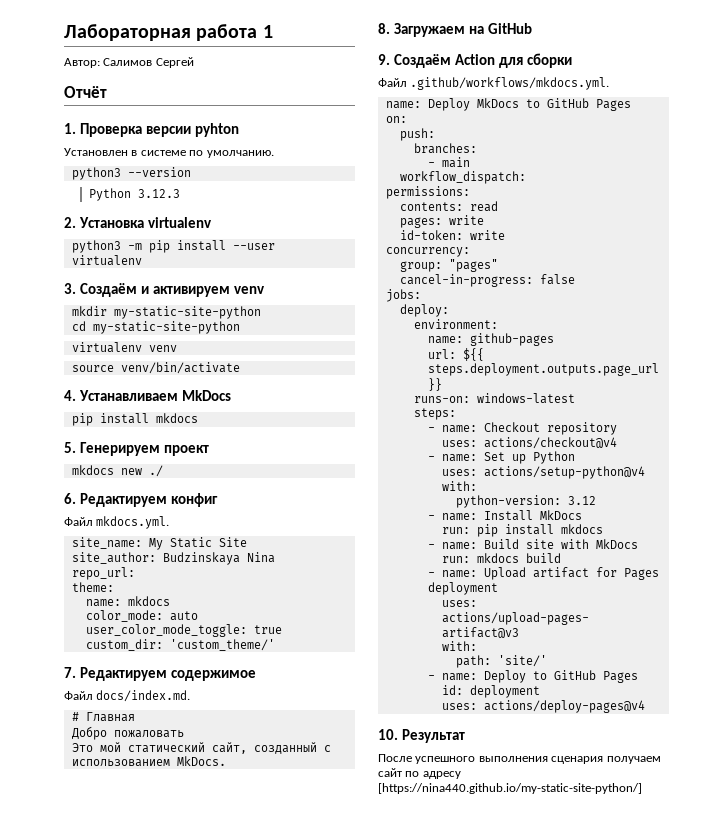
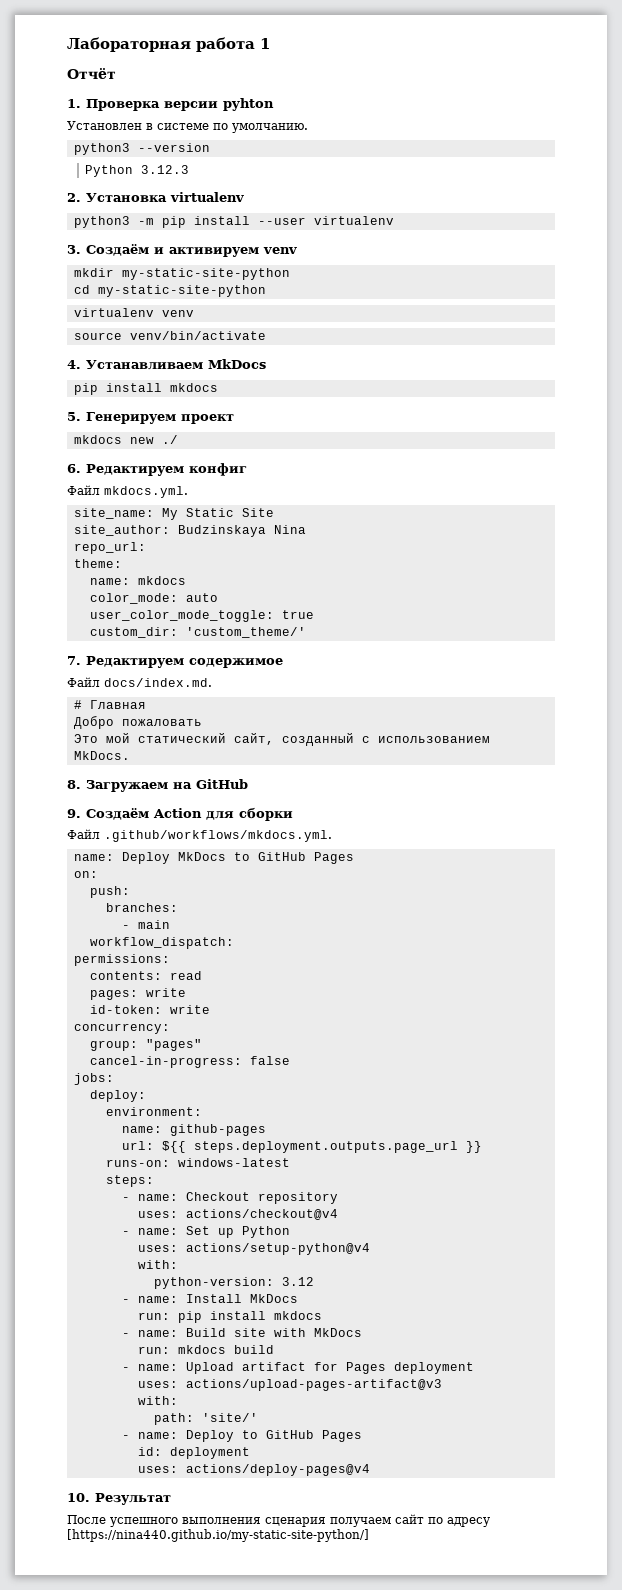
[64,57,194,68] // Автор: Салимов Сергей -> (270, 43) none

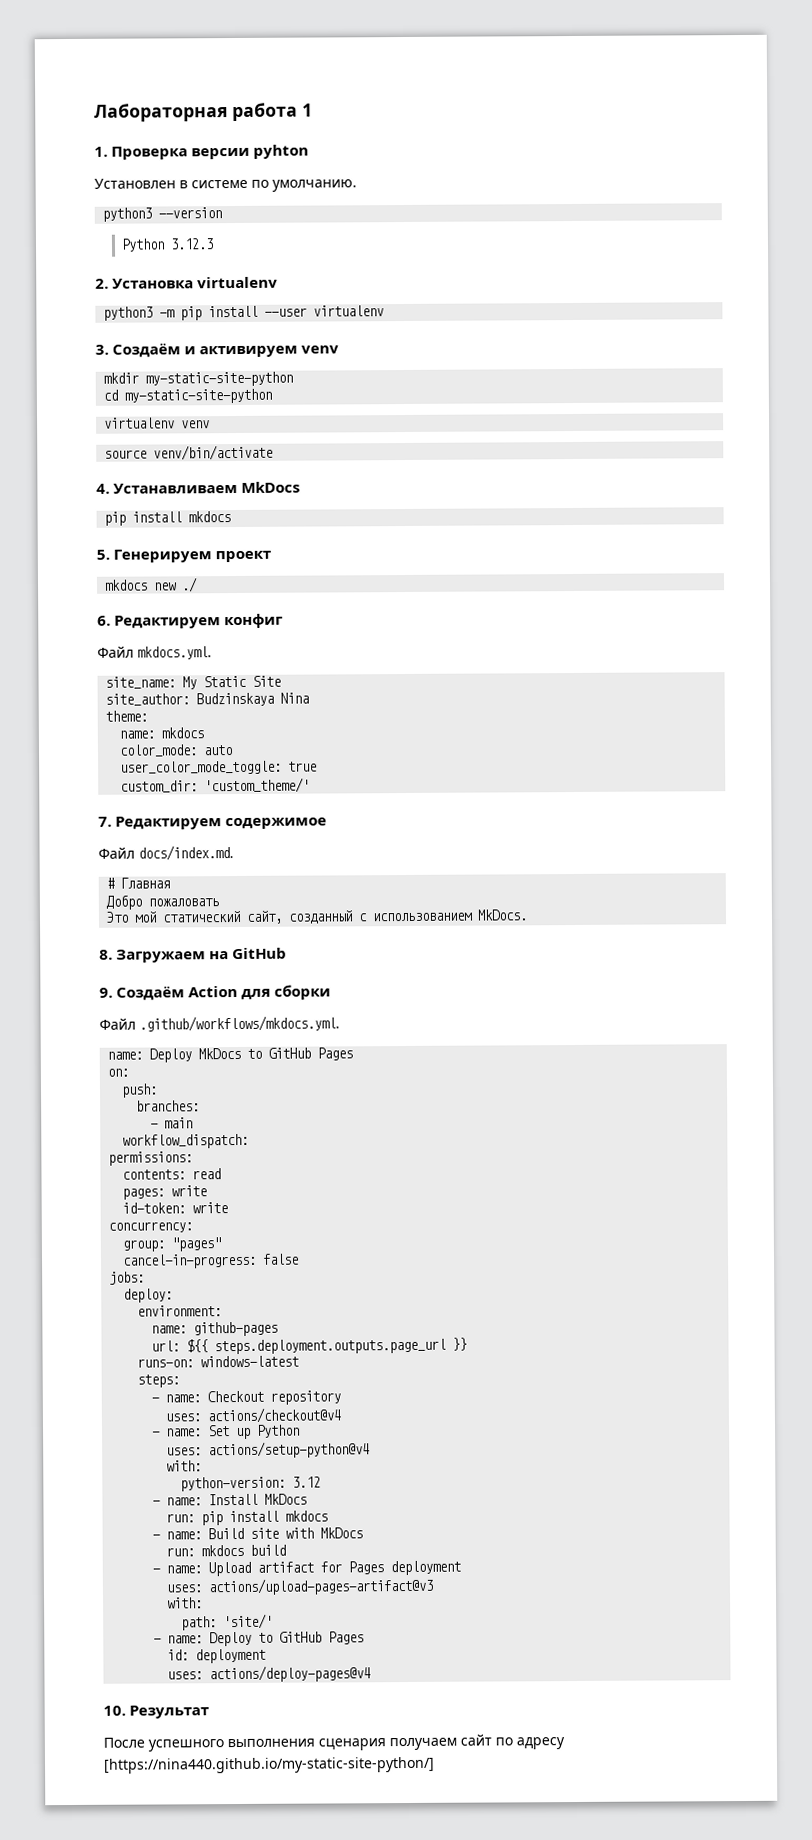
[67,68,116,79] // Отчёт -> (313, 110) none
[73,542,146,554] // repo_url: -> (310, 698) none

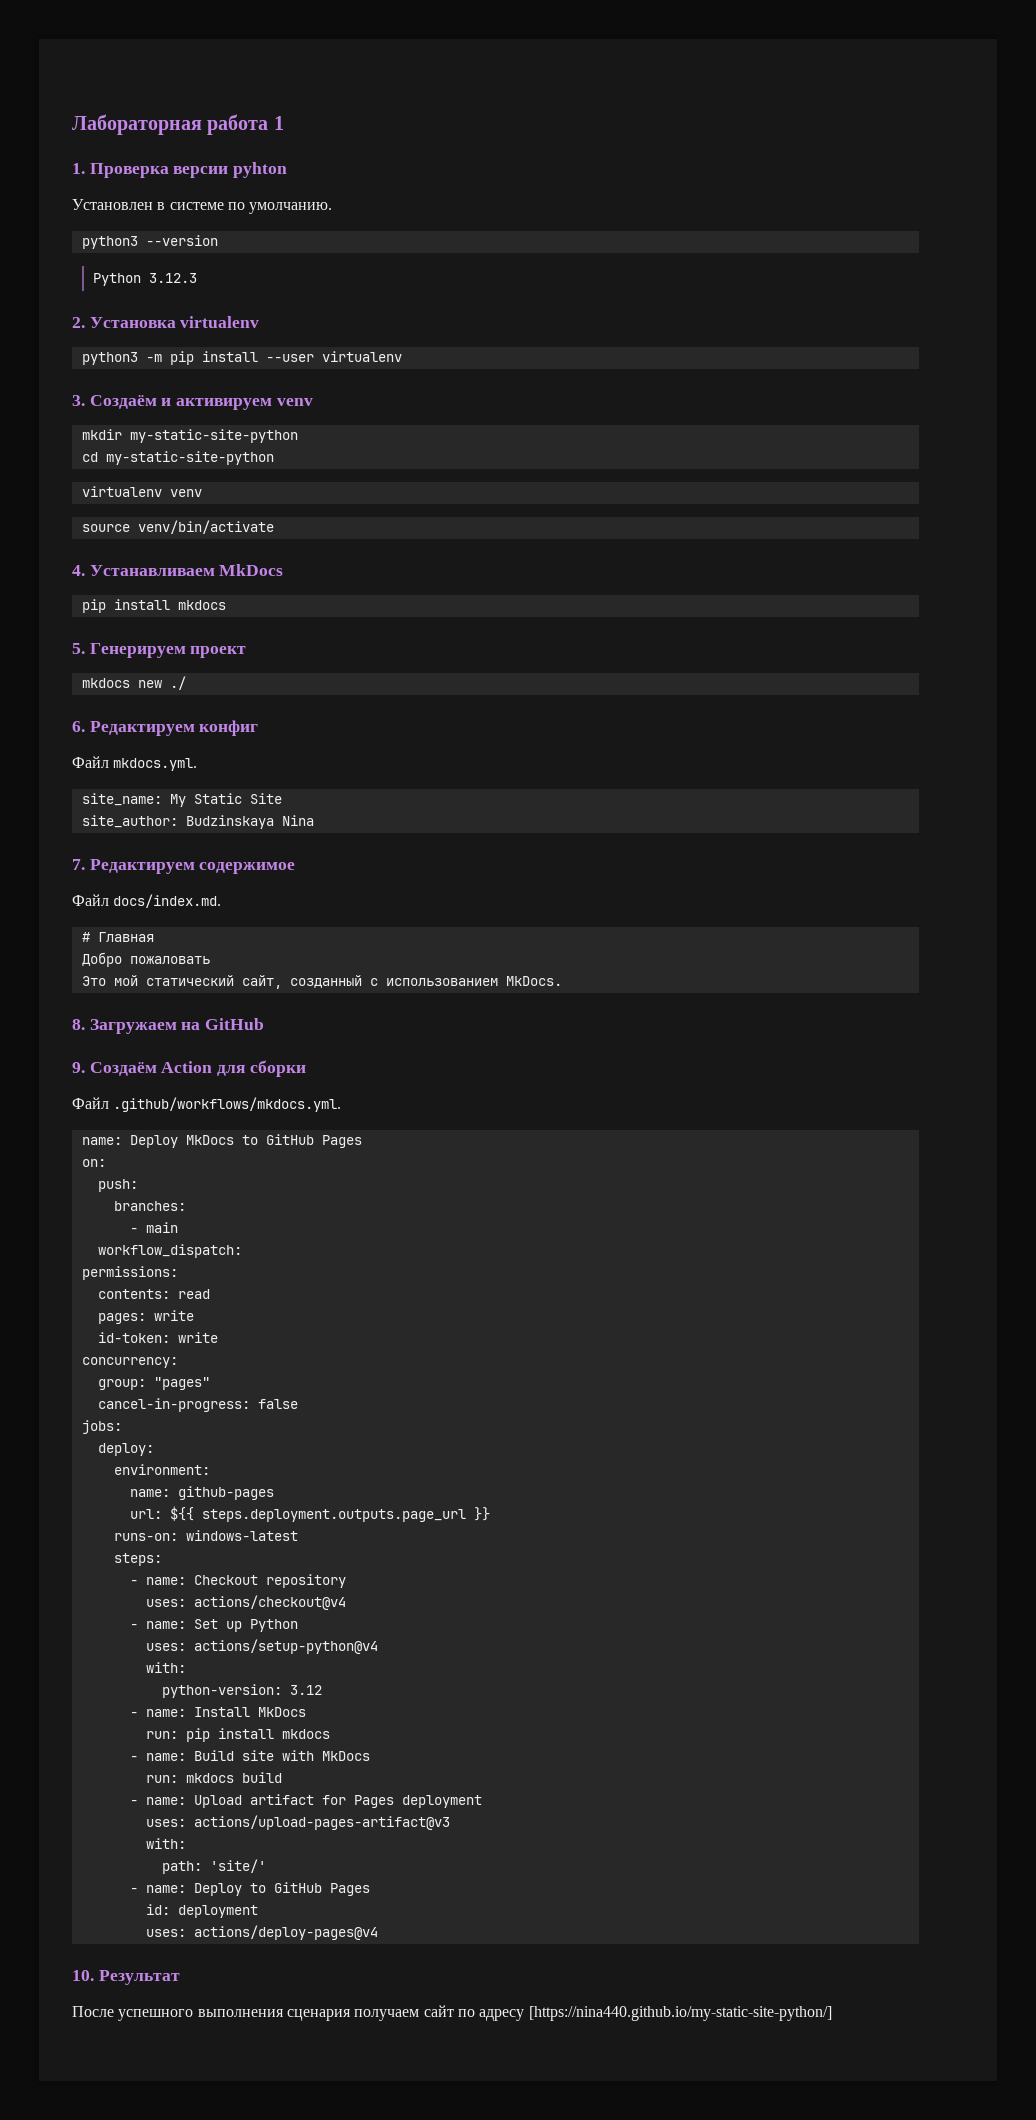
[105,710,149,722] [119,727,205,739] [119,744,234,757] [120,760,318,775] [120,777,311,794] // theme: // name: mkdocs // color_mode: auto // user_color_mode_toggle: true // custom_dir: 'custom_theme/' -> (314, 820) none

